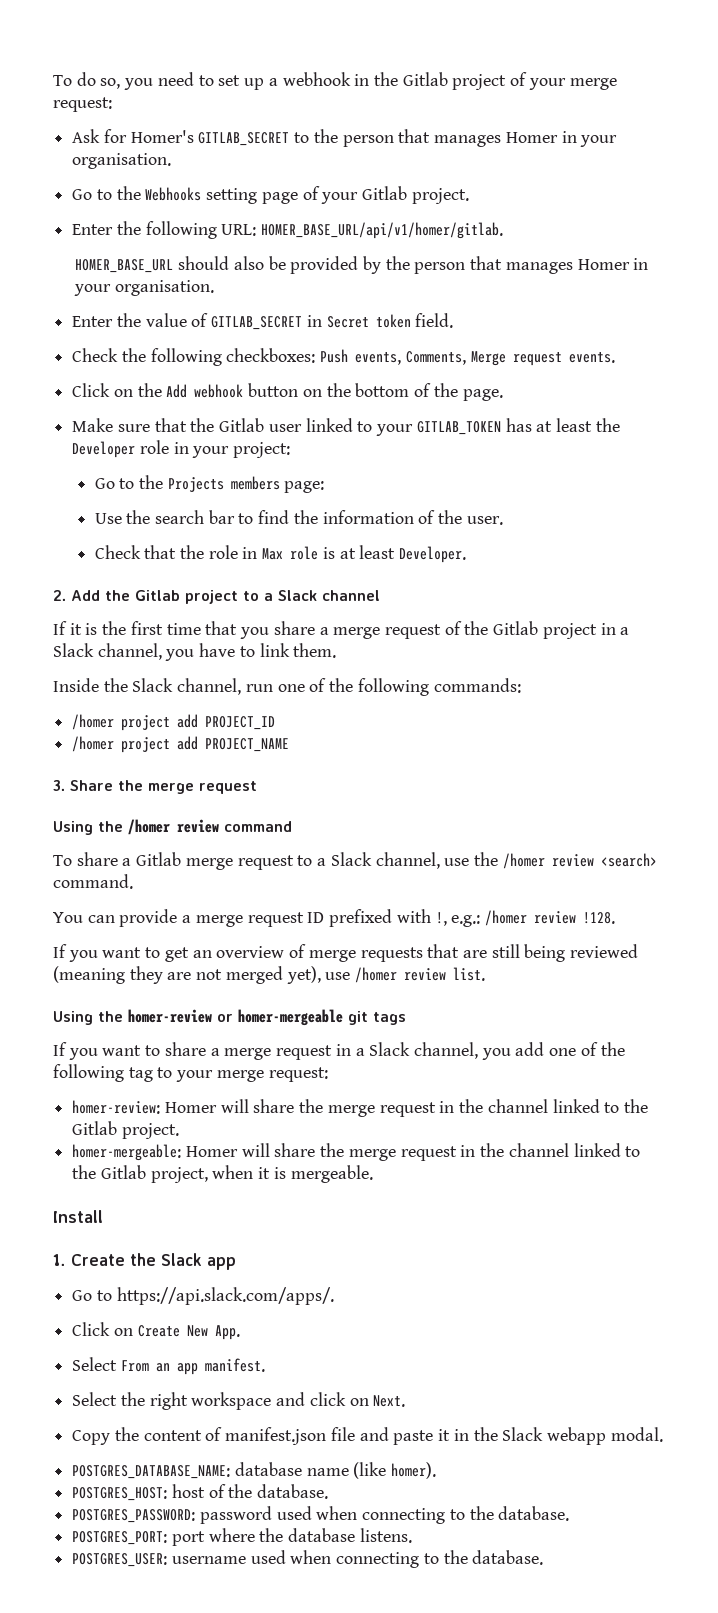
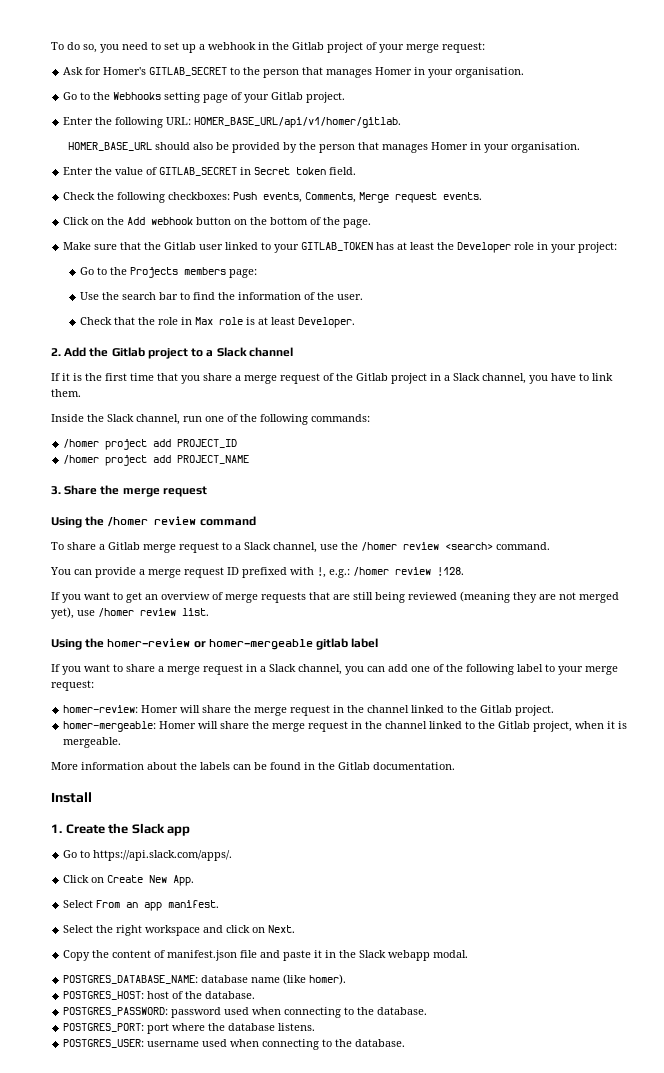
[348,1011,406,1025] git tags -> [316,638,379,650] gitlab label
(511, 1054) none -> [367,666,385,672] can
[128,1067,153,1082] tag -> [517,664,543,672] label
(373, 1174) none -> [51,762,455,770] // More information about the labels can be found in the Gitlab documentation.

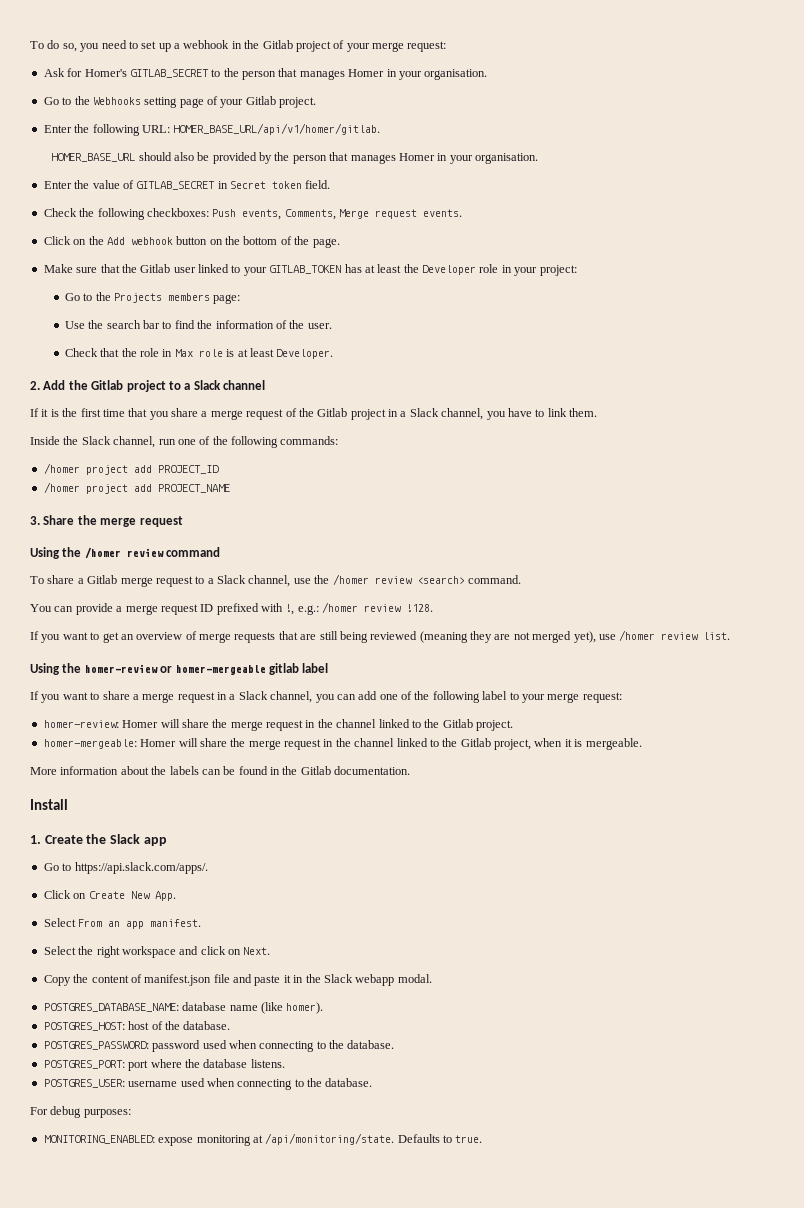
(406, 1043) none -> [30,1106,131,1118] [43,1133,483,1146] // For debug purposes: // MONITORING_ENABLED: expose monitoring at /api/monitoring/state. Defaults to true.

